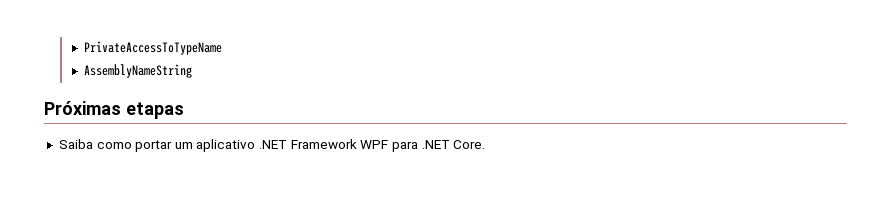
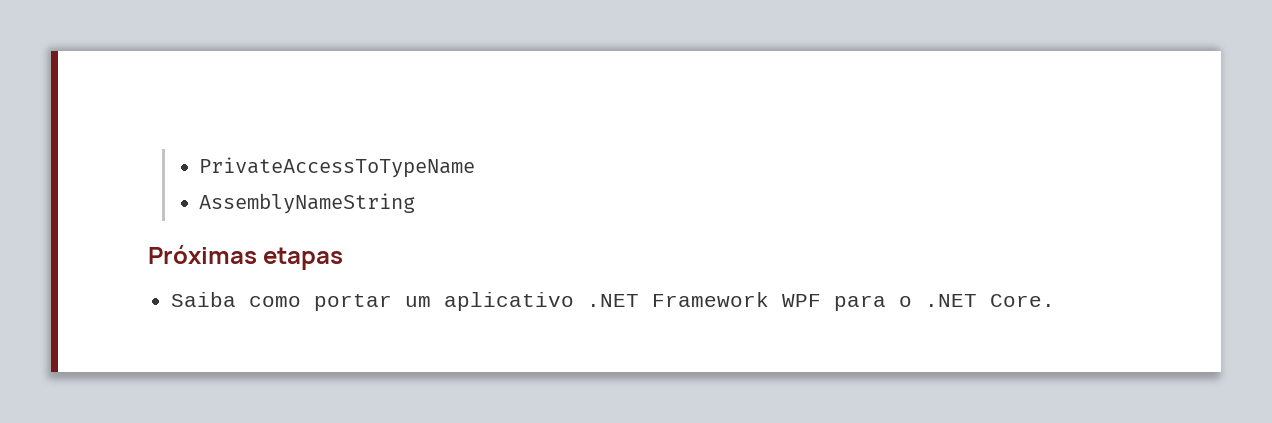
(419, 146) none -> [899,296,913,307] o

